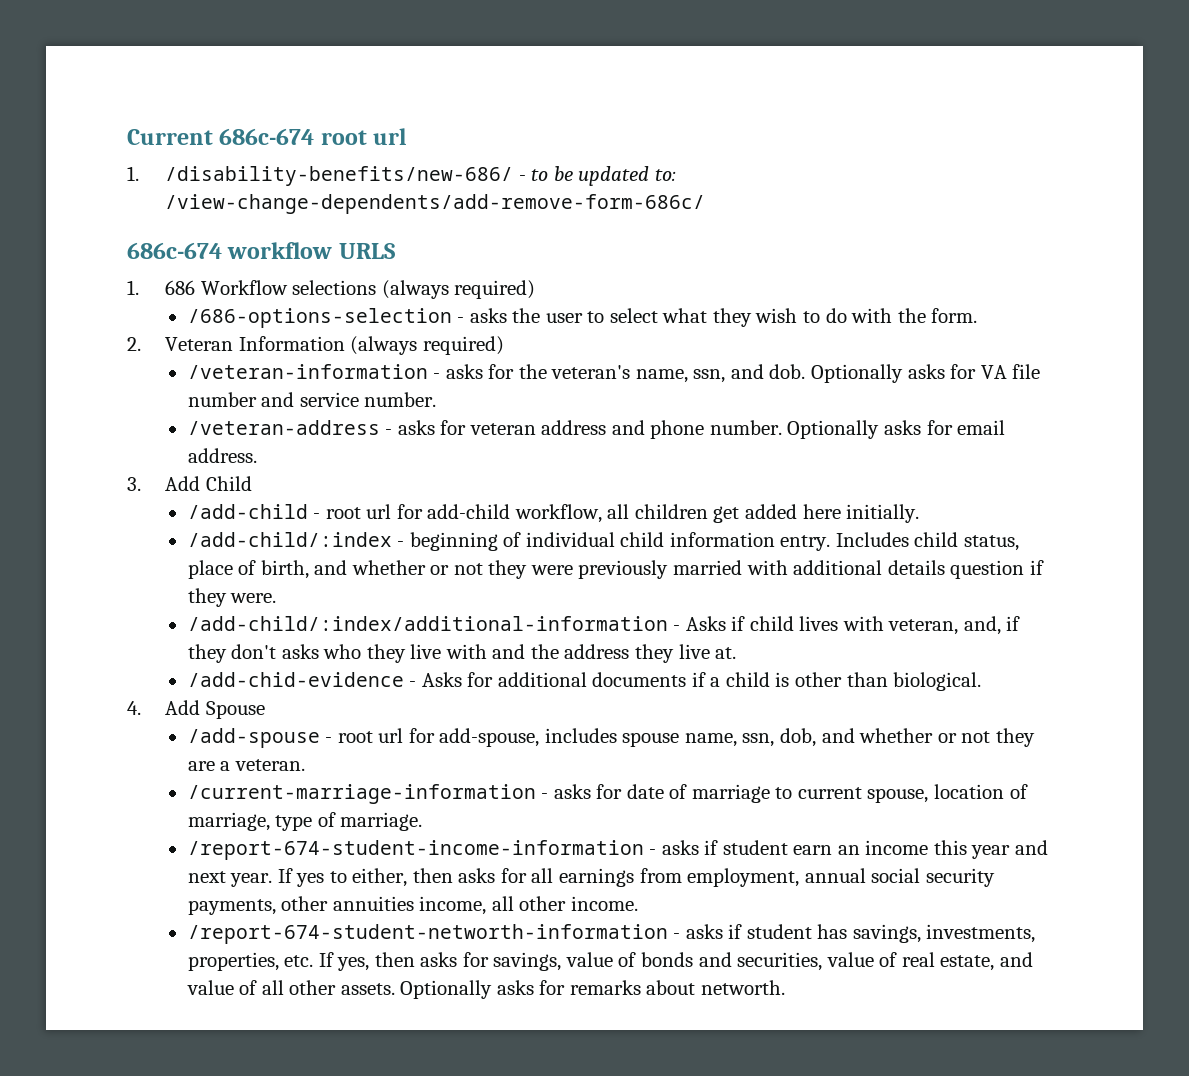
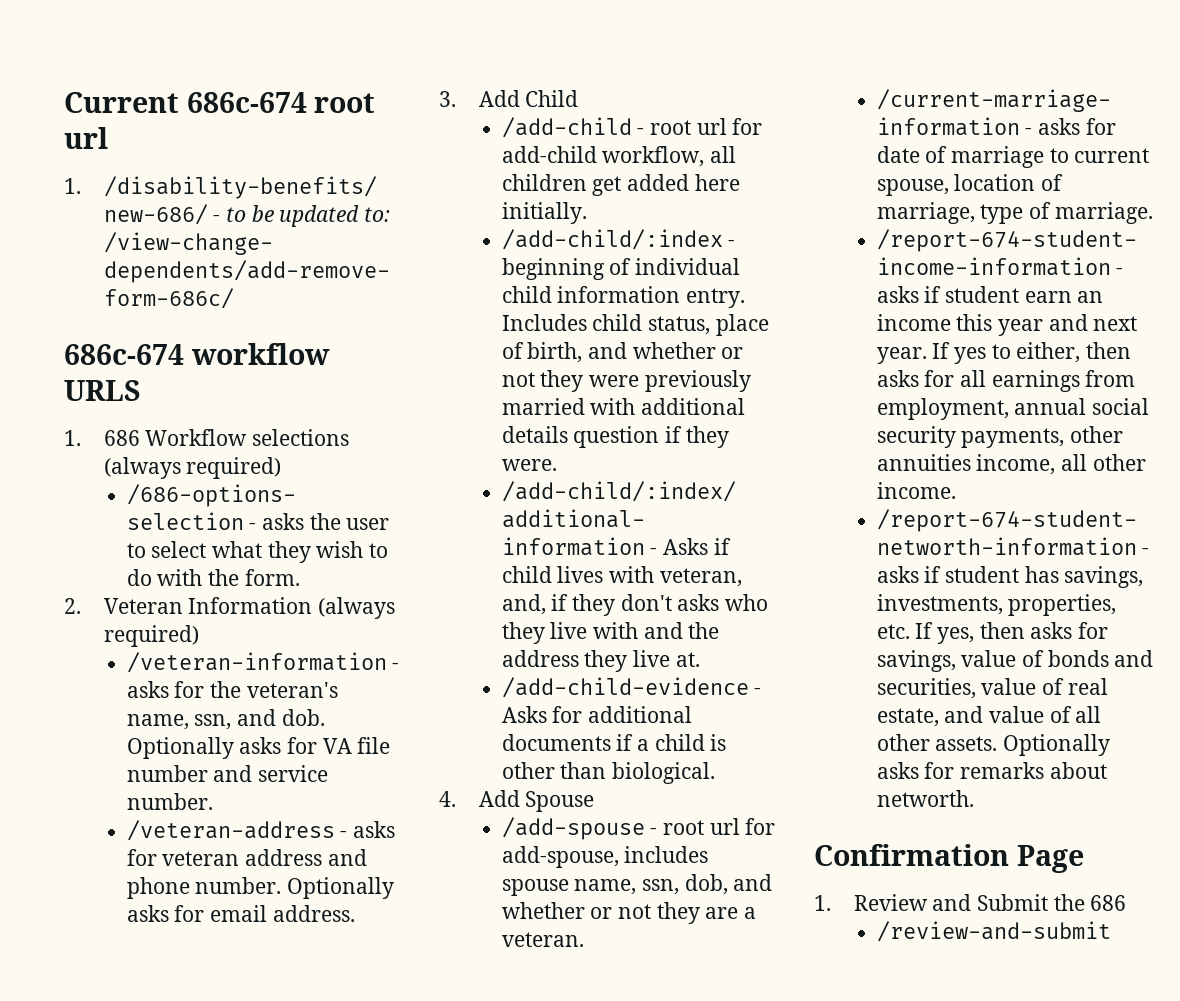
[187,672,404,687] /add-chid-evidence -> [501,677,749,698] /add-child-evidence
(785, 987) none -> [814,844,1084,873] [814,894,1127,911] [876,921,1111,942] // Confirmation Page // 1. Review and Submit the 686 // /review-and-submit

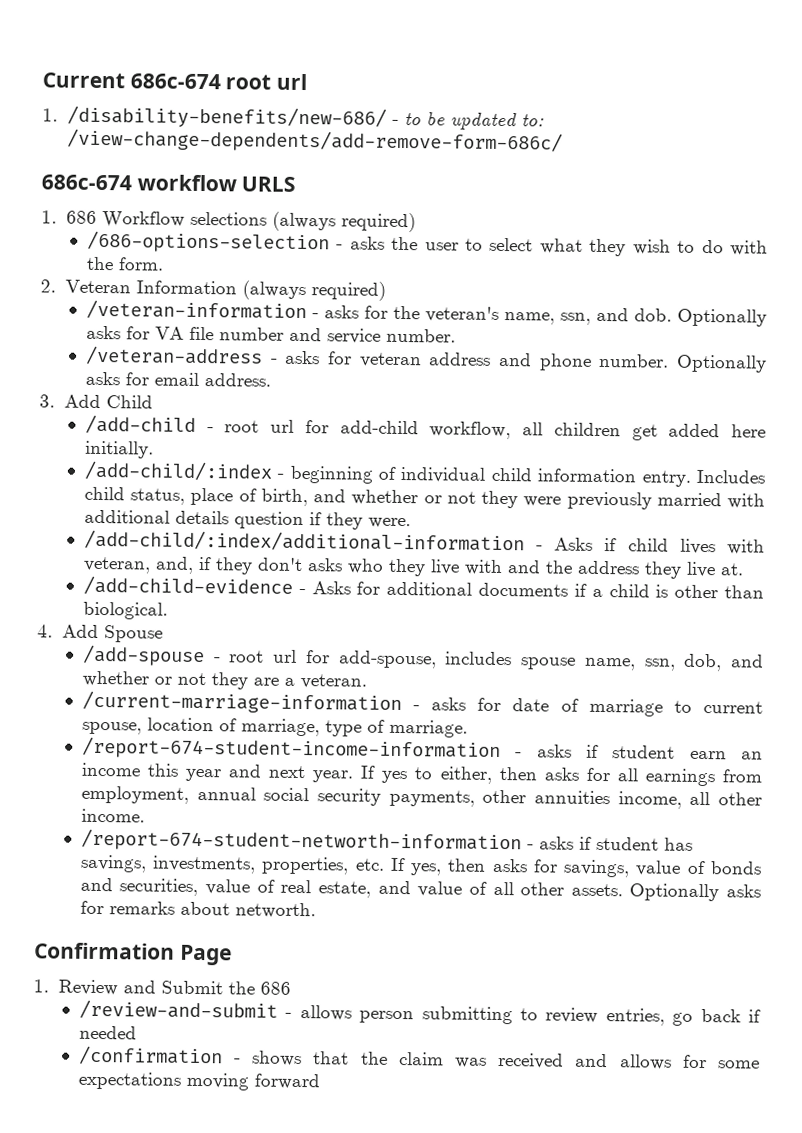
(1111, 931) none -> [285,1005,761,1026] [78,1025,137,1040] [78,1045,760,1070] [77,1071,320,1091] - allows person submitting to review entries, go back if needed // /confirmation - shows that the claim was received and allows for some expectations moving forward

